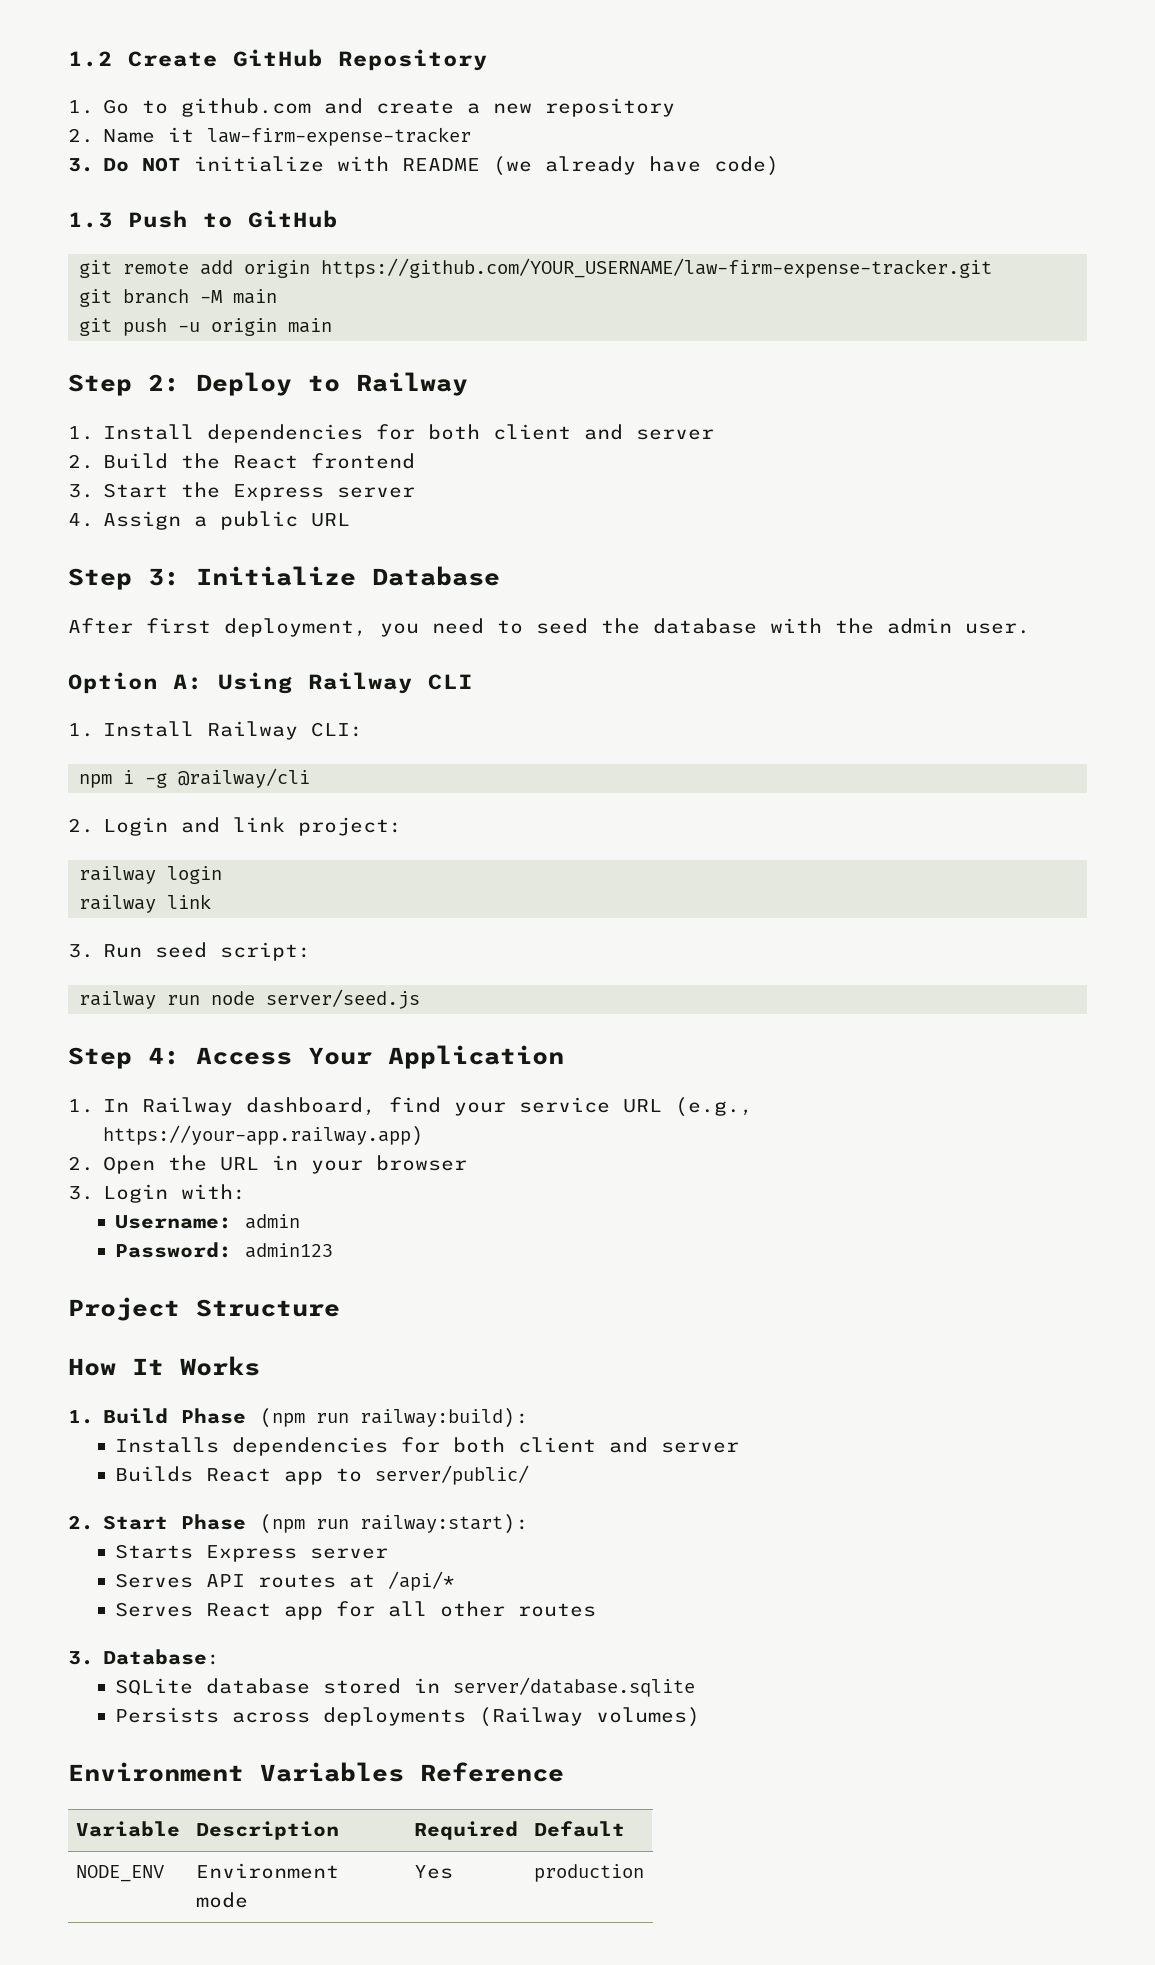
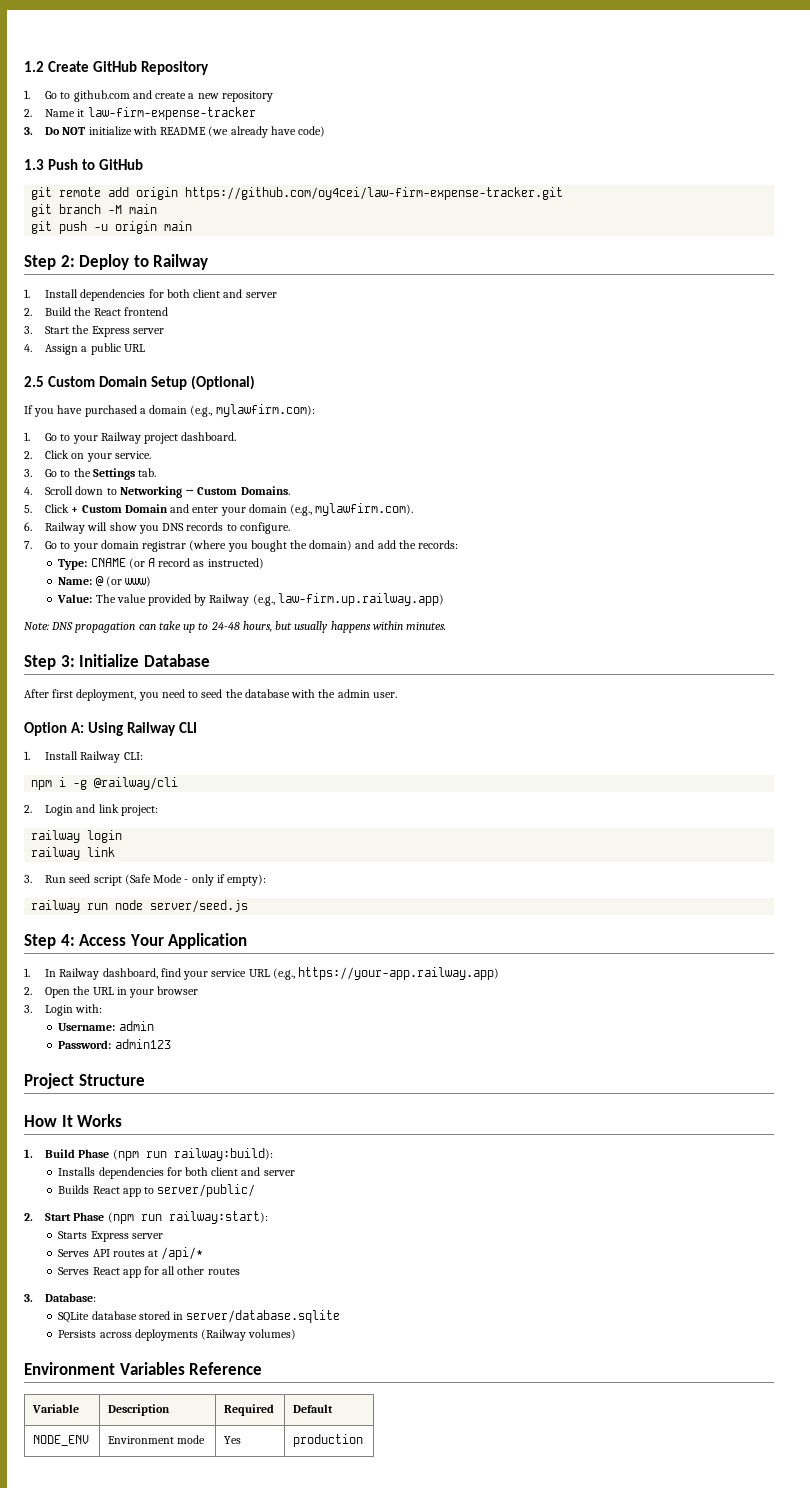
[321,258,993,278] https://github.com/YOUR_USERNAME/law-firm-expense-tracker.git -> [185,187,564,200] https://github.com/oy4cei/law-firm-expense-tracker.git
(351, 520) none -> [24,375,255,390] [24,404,315,417] [24,432,237,444] [24,450,151,462] [24,468,157,480] [24,486,290,498] [24,503,414,516] [24,522,290,534] [24,540,459,552] [58,558,264,570] [58,576,151,587] [57,593,444,606] [24,621,447,633] // 2.5 Custom Domain Setup (Optional) // If you have purchased a domain (e.g., mylawfirm.com): // 1. Go to your Railway project dashboard. // 2. Click on your service. // 3. Go to the Settings tab. // 4. Scroll down to Networking → Custom Domains. // 5. Click + Custom Domain and enter your domain (e.g., mylawfirm.com). // 6. Railway will show you DNS records to configure. // 7. Go to your domain registrar (where you bought the domain) and add the records: // Type: CNAME (or A record as instructed) // Name: @ (or www) // Value: The value provided by Railway (e.g., law-firm.up.railway.app) // Note: DNS propagation can take up to 24-48 hours, but usually happens within minutes.
[220,942,312,961] script: -> [93,874,266,886] script (Safe Mode - only if empty):

